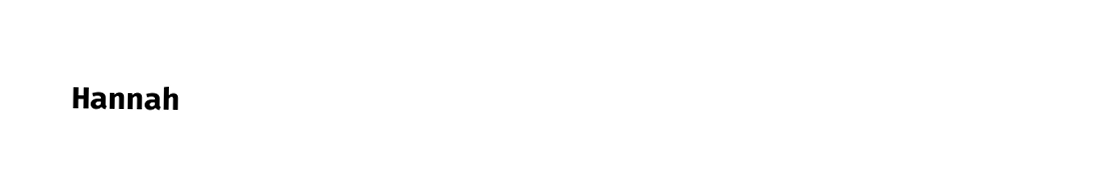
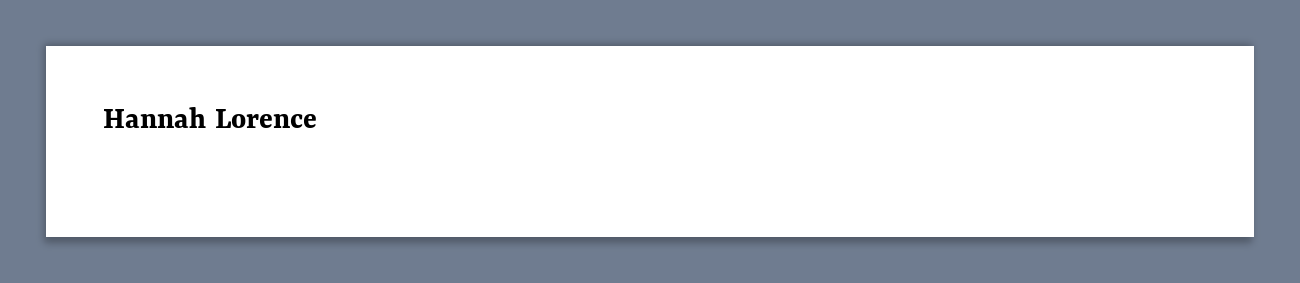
(180, 98) none -> [214,109,317,128] Lorence

